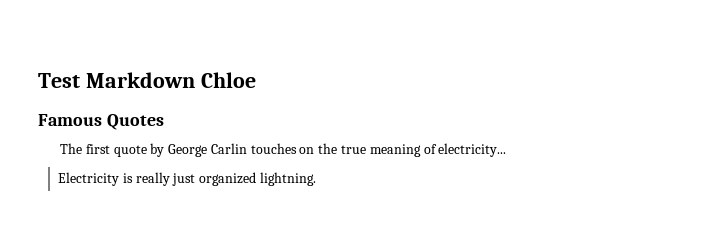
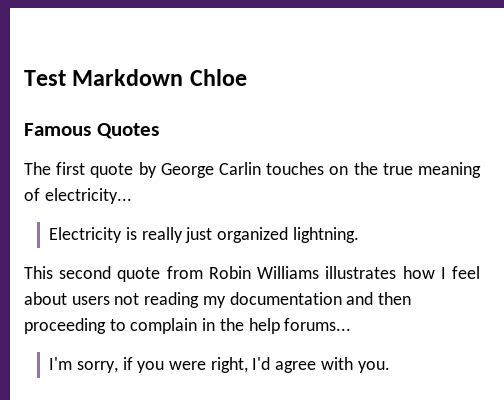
(316, 179) none -> [24,266,481,282] [24,292,412,308] [24,318,352,334] [49,357,390,373] // This second quote from Robin Williams illustrates how I feel about users not reading my documentation and then proceeding to complain in the help forums... // I'm sorry, if you were right, I'd agree with you.

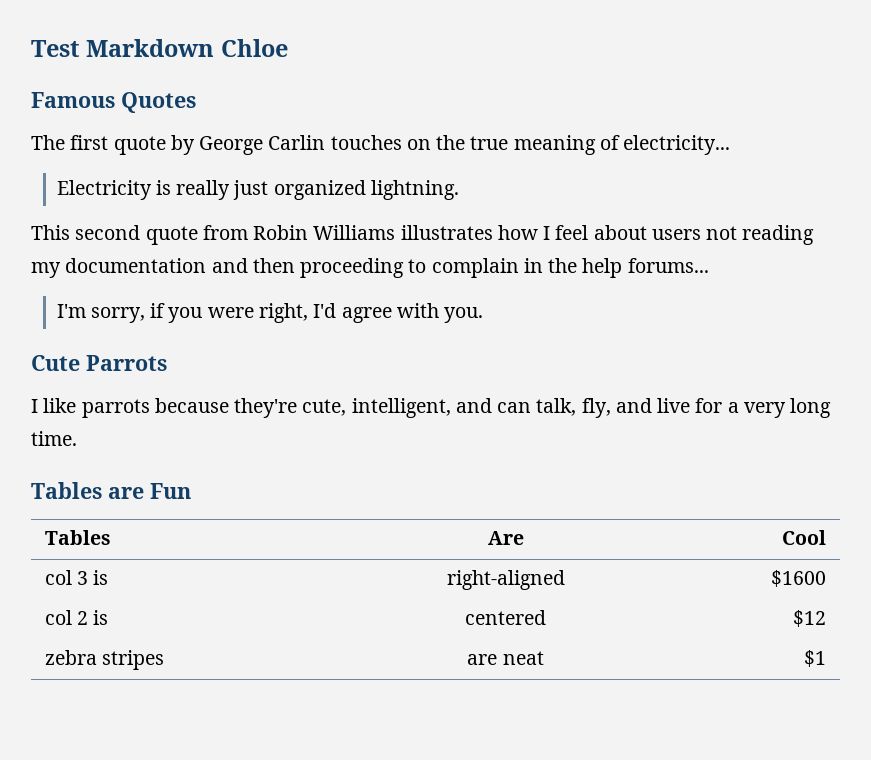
(390, 367) none -> [31,355,167,371] [31,398,832,418] [31,431,77,446] [31,482,191,499] [44,530,111,545] [487,531,524,545] [782,530,827,545] [44,570,109,585] [446,570,565,590] [771,570,827,587] [44,610,109,625] [465,610,546,625] [793,610,827,627] [44,650,164,670] [467,651,544,665] [804,650,827,667] // Cute Parrots // I like parrots because they're cute, intelligent, and can talk, fly, and live for a very long time. // Tables are Fun // Tables | Are | Cool // col 3 is | right-aligned | $1600 // col 2 is | centered | $12 // zebra stripes | are neat | $1

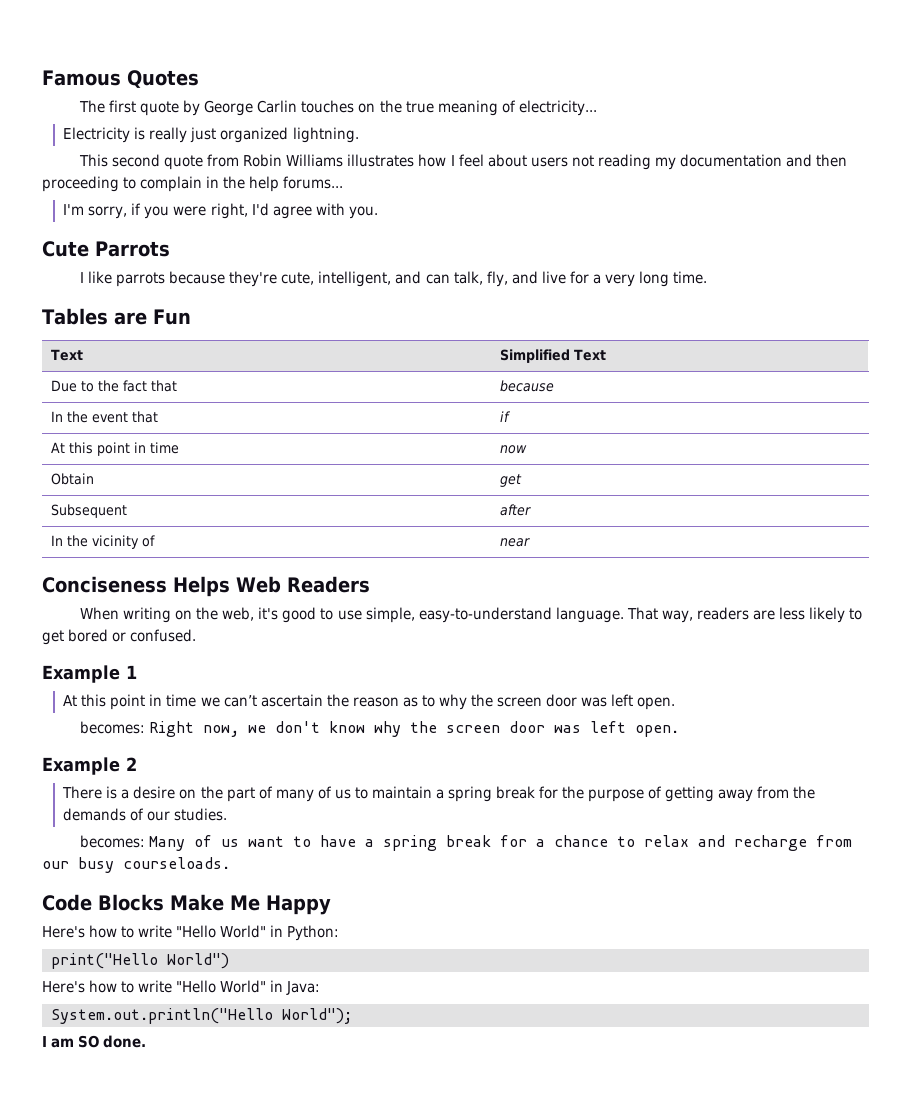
[31,39,288,57] Test Markdown Chloe // -> (42, 78) none
[44,530,111,545] [487,531,524,545] [782,530,827,545] [44,570,109,585] [446,570,565,590] [771,570,827,587] [44,610,109,625] [465,610,546,625] [793,610,827,627] [44,650,164,670] [467,651,544,665] [804,650,827,667] Tables | Are | Cool // col 3 is | right-aligned | $1600 // col 2 is | centered | $12 // zebra stripes | are neat | $1 -> [51,349,84,361] [500,349,607,363] [51,380,178,392] [500,380,555,392] [51,411,159,423] [500,411,512,422] [51,442,180,456] [500,445,528,454] [51,473,95,485] [500,474,523,487] [51,504,128,518] [500,504,532,516] [51,535,156,549] [500,538,531,547] [42,576,370,597] [80,607,863,623] [42,629,197,645] [42,665,137,683] [63,694,676,710] [80,721,680,737] [42,757,137,775] [62,786,816,802] [63,808,228,821] [80,835,853,851] [42,857,230,873] [42,894,331,915] [42,925,340,941] [51,953,229,969] [42,980,321,995] [51,1008,352,1024] [42,1035,147,1048] Text | Simplified Text // Due to the fact that | because // In the event that | if // At this point in time | now // Obtain | get // Subsequent | after // In the vicinity of | near // Conciseness Helps Web Readers // When writing on the web, it's good to use simple, easy-to-understand language. That way, readers are less likely to get bored or confused. // Example 1 // At this point in time we can’t ascertain the reason as to why the screen door was left open. // becomes: Right now, we don't know why the screen door was left open. // Example 2 // There is a desire on the part of many of us to maintain a spring break for the purpose of getting away from the demands of our studies. // becomes: Many of us want to have a spring break for a chance to relax and recharge from our busy courseloads. // Code Blocks Make Me Happy // Here's how to write "Hello World" in Python: // print("Hello World") // Here's how to write "Hello World" in Java: // System.out.println("Hello World"); // I am SO done.

